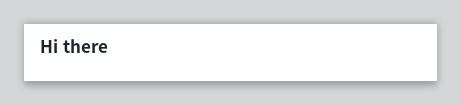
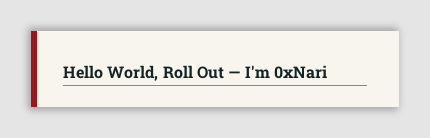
[40,39,108,53] Hi there -> [63,65,327,81] Hello World, Roll Out — I'm 0xNari

